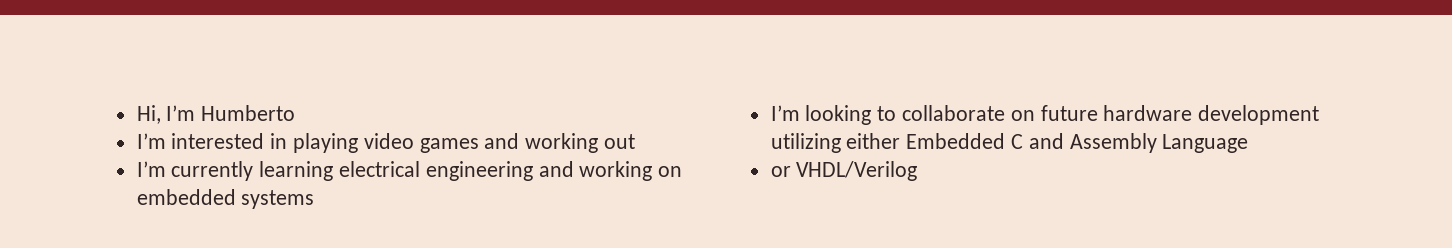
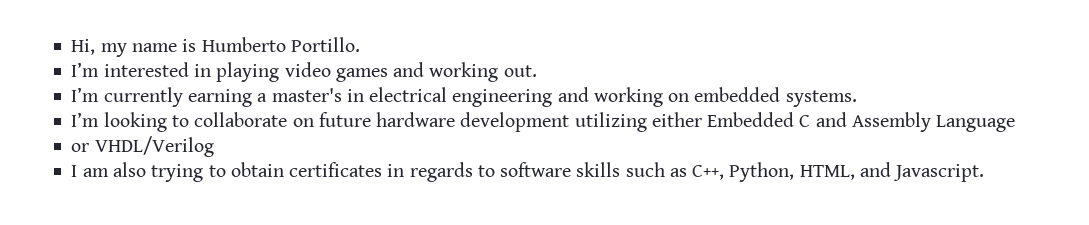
[166,105,196,121] I’m -> [100,39,197,57] my name is
(296, 113) none -> [290,37,360,52] Portillo.
[604,134,636,149] out -> [503,65,537,77] out.
[259,161,334,181] learning -> [187,88,364,107] earning a master's in
[241,190,315,209] systems -> [785,90,857,107] systems.
(918, 171) none -> [71,162,985,182] // I am also trying to obtain certificates in regards to software skills such as C++, Python, HTML, and Javascript.

